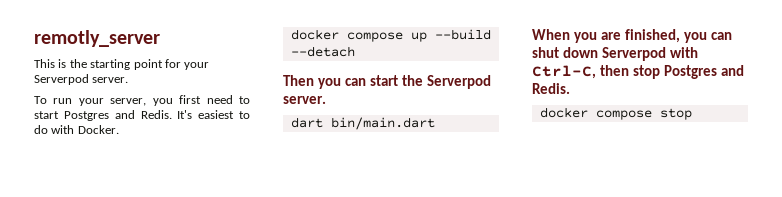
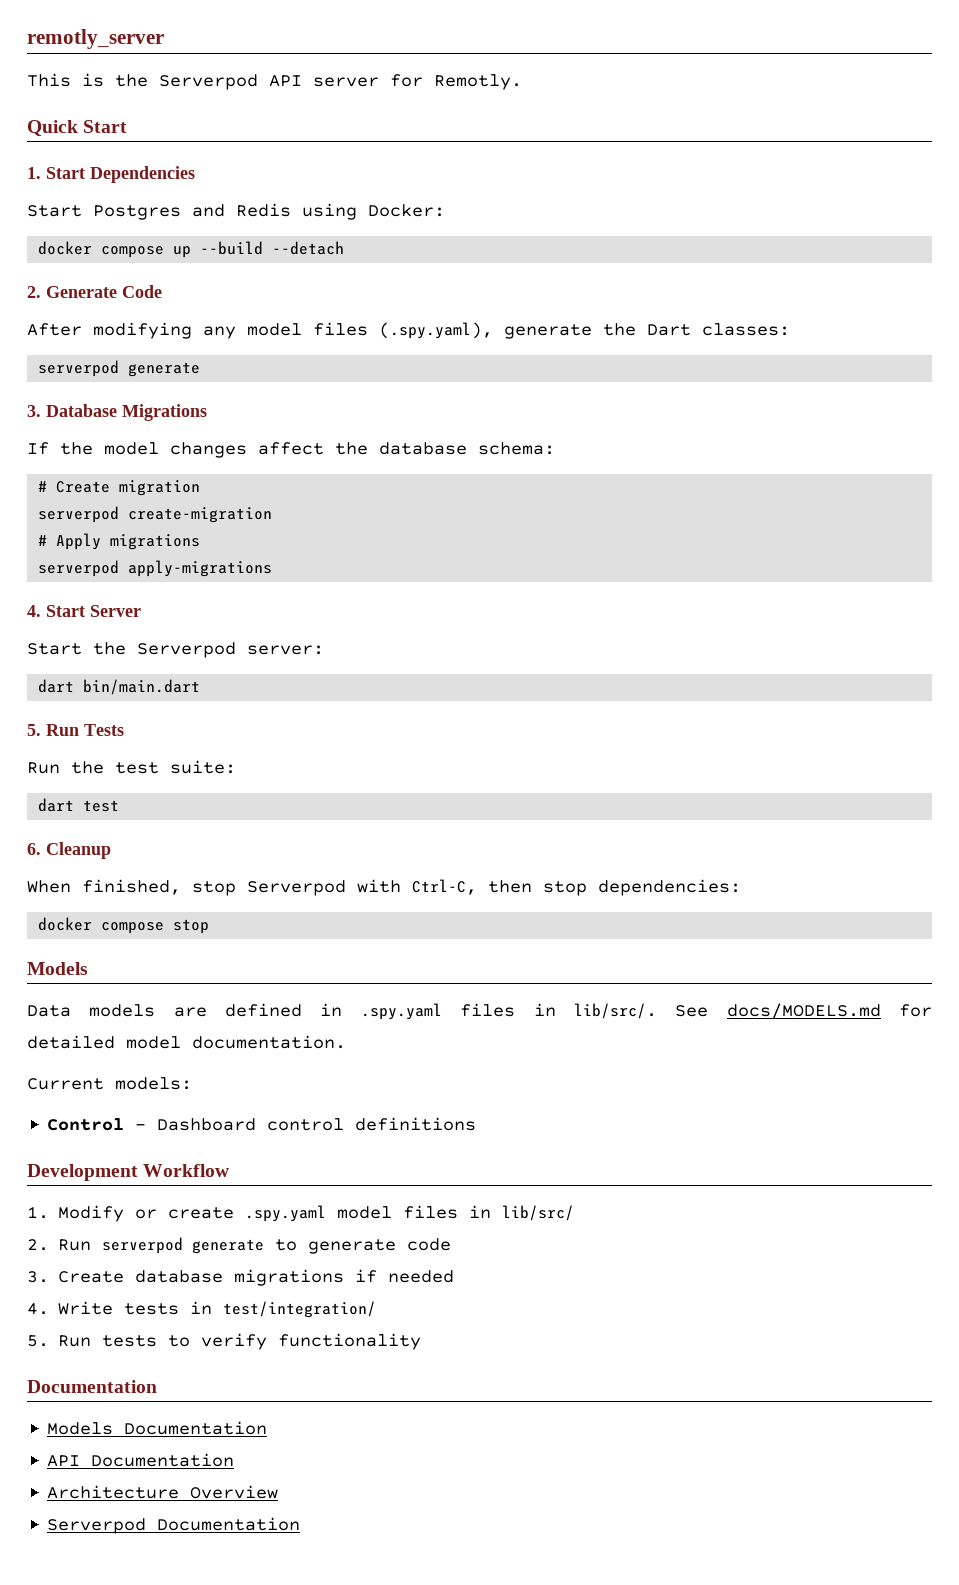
[90,59,210,70] [34,74,129,85] [34,95,250,106] [34,110,251,121] [34,125,119,134] starting point for your Serverpod server. // To run your server, you first need to start Postgres and Redis. It's easiest to do with Docker. -> [159,74,522,90] [27,120,128,136] [27,166,195,183] [27,203,445,220] Serverpod API server for Remotly. // Quick Start // 1. Start Dependencies // Start Postgres and Redis using Docker:
[283,75,491,89] [283,96,326,104] Then you can start the Serverpod server. -> [27,285,162,298] [27,322,790,339] [38,360,201,377] [27,404,207,421] [27,442,555,458] [38,480,201,496] [38,506,273,523] [38,533,201,550] [38,560,273,577] [27,605,141,617] [27,642,324,658] 2. Generate Code // After modifying any model files (.spy.yaml), generate the Dart classes: // serverpod generate // 3. Database Migrations // If the model changes affect the database schema: // # Create migration // serverpod create-migration // # Apply migrations // serverpod apply-migrations // 4. Start Server // Start the Serverpod server:
[532,29,732,43] [532,47,598,58] When you are finished, you can shut down -> [27,724,124,736] [27,760,236,774] [38,798,120,812] [27,842,111,859] [27,879,236,896] 5. Run Tests // Run the test suite: // dart test // 6. Cleanup // When finished, stop
[663,65,744,79] [532,83,570,94] Postgres and Redis. -> [598,879,741,896] dependencies:
(692, 114) none -> [27,962,88,975] [27,1003,933,1020] [27,1035,346,1049] [27,1077,192,1090] [47,1117,477,1131] [27,1164,230,1181] [27,1205,575,1222] [27,1237,452,1254] [27,1269,455,1286] [27,1301,377,1318] [27,1333,422,1350] [27,1380,157,1393] [47,1421,268,1435] [47,1453,235,1467] [47,1485,279,1499] [47,1517,301,1534] // Models // Data models are defined in .spy.yaml files in lib/src/. See docs/MODELS.md for detailed model documentation. // Current models: // Control - Dashboard control definitions // Development Workflow // 1. Modify or create .spy.yaml model files in lib/src/ // 2. Run serverpod generate to generate code // 3. Create database migrations if needed // 4. Write tests in test/integration/ // 5. Run tests to verify functionality // Documentation // Models Documentation // API Documentation // Architecture Overview // Serverpod Documentation

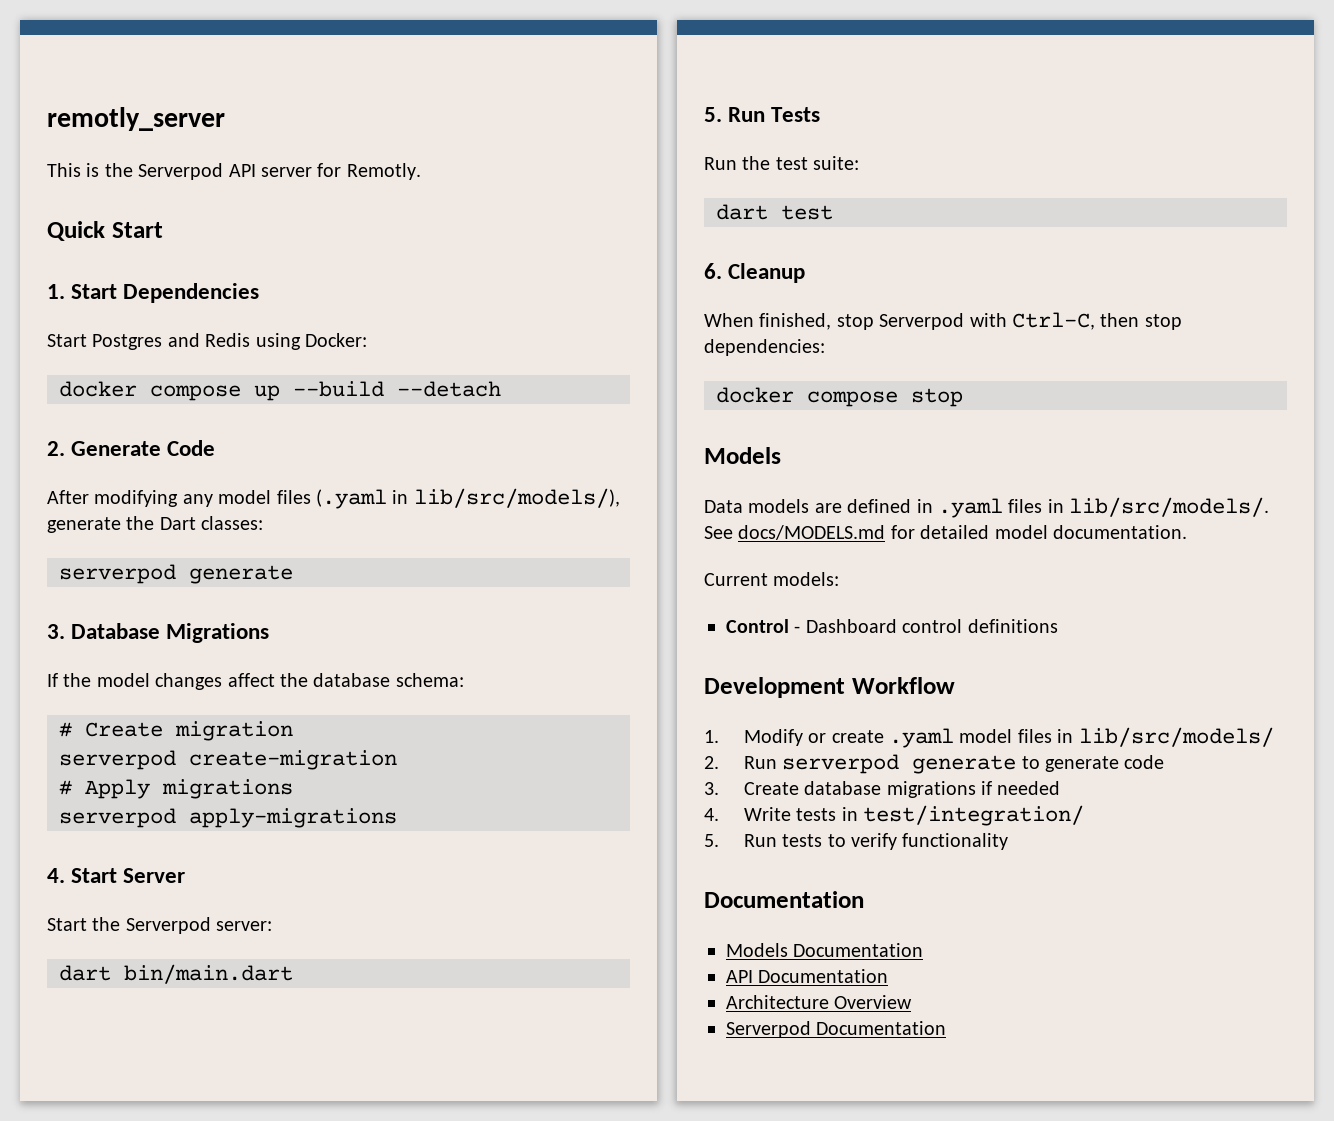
[379,322,493,339] (.spy.yaml), -> [316,488,620,509] (.yaml in lib/src/models/),
[360,1003,657,1020] .spy.yaml files in lib/src/. -> [938,497,1270,518] .yaml files in lib/src/models/.
[245,1205,327,1222] .spy.yaml -> [889,728,955,748] .yaml
[502,1205,575,1221] lib/src/ -> [1078,727,1274,747] lib/src/models/

